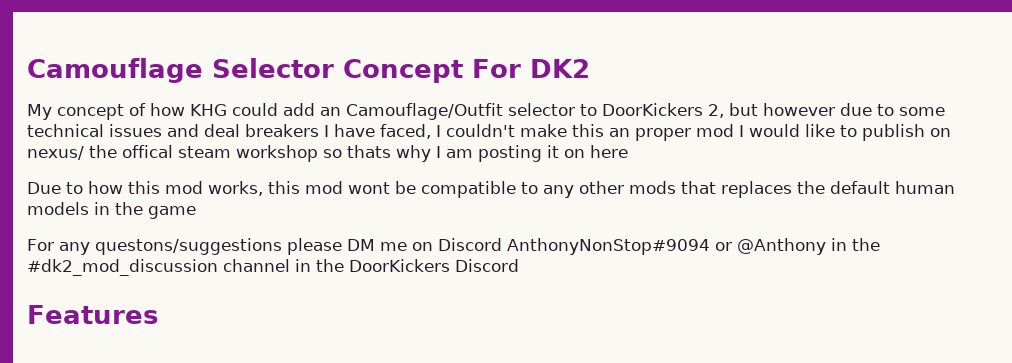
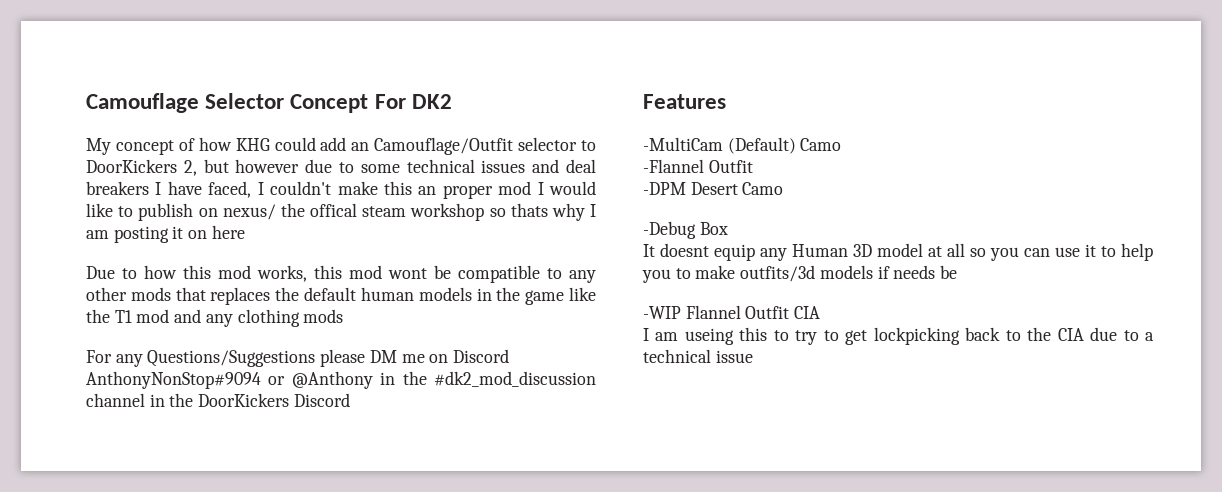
(196, 212) none -> [569,287,596,301] [86,309,344,327] like the T1 mod and any clothing mods
[95,238,282,255] questons/suggestions -> [147,350,316,367] Questions/Suggestions
(158, 314) none -> [643,137,842,154] [643,159,753,173] [643,182,784,195] [643,221,728,239] [643,243,1153,261] [642,265,958,283] [643,305,821,319] [643,327,1154,345] [643,349,753,363] // -MultiCam (Default) Camo // -Flannel Outfit // -DPM Desert Camo // -Debug Box // It doesnt equip any Human 3D model at all so you can use it to help you to make outfits/3d models if needs be // -WIP Flannel Outfit CIA // I am useing this to try to get lockpicking back to the CIA due to a technical issue

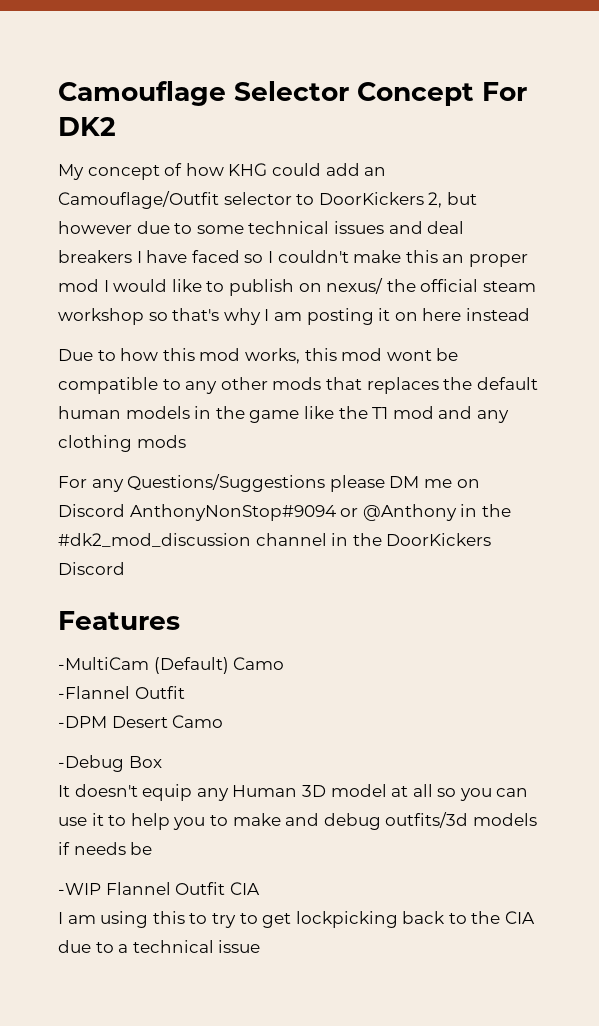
[208,181,252,198] faced, -> [191,250,264,263] faced so
[310,203,357,217] offical -> [420,279,479,292] official
[510,203,548,217] thats -> [172,308,220,321] that's
(245, 232) none -> [465,308,530,321] instead
[660,243,709,257] doesnt -> [74,784,138,797] doesn't
(736, 272) none -> [285,813,381,830] and debug
[684,328,734,345] useing -> [100,911,149,928] using

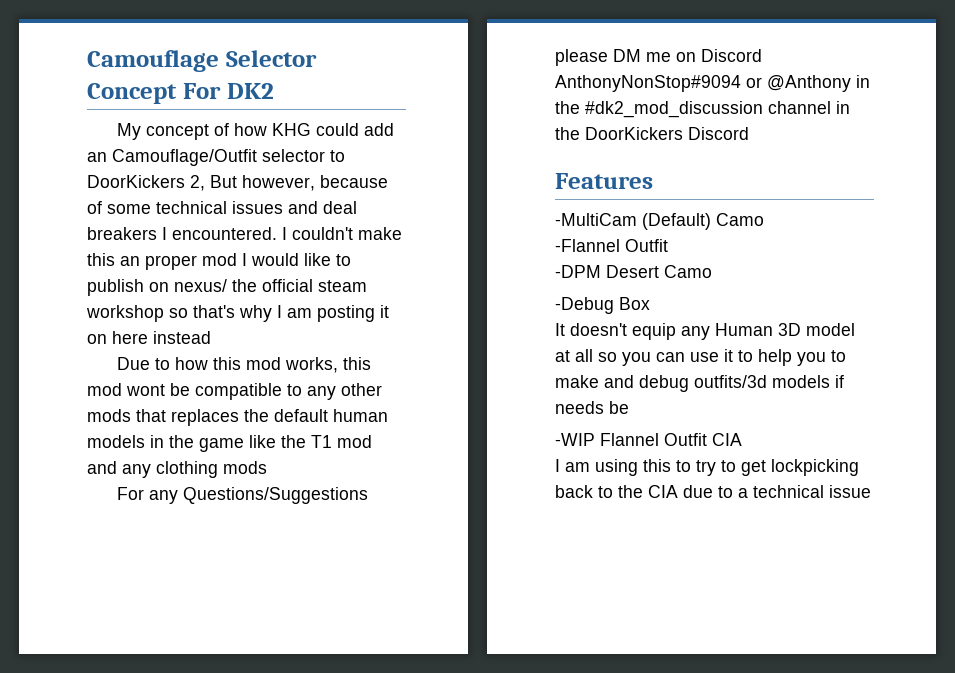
[446,192,477,205] [58,221,193,234] but however due to -> [210,175,388,191] [87,201,102,214] But however, because of
[146,250,264,263] have faced so -> [172,227,277,240] encountered.

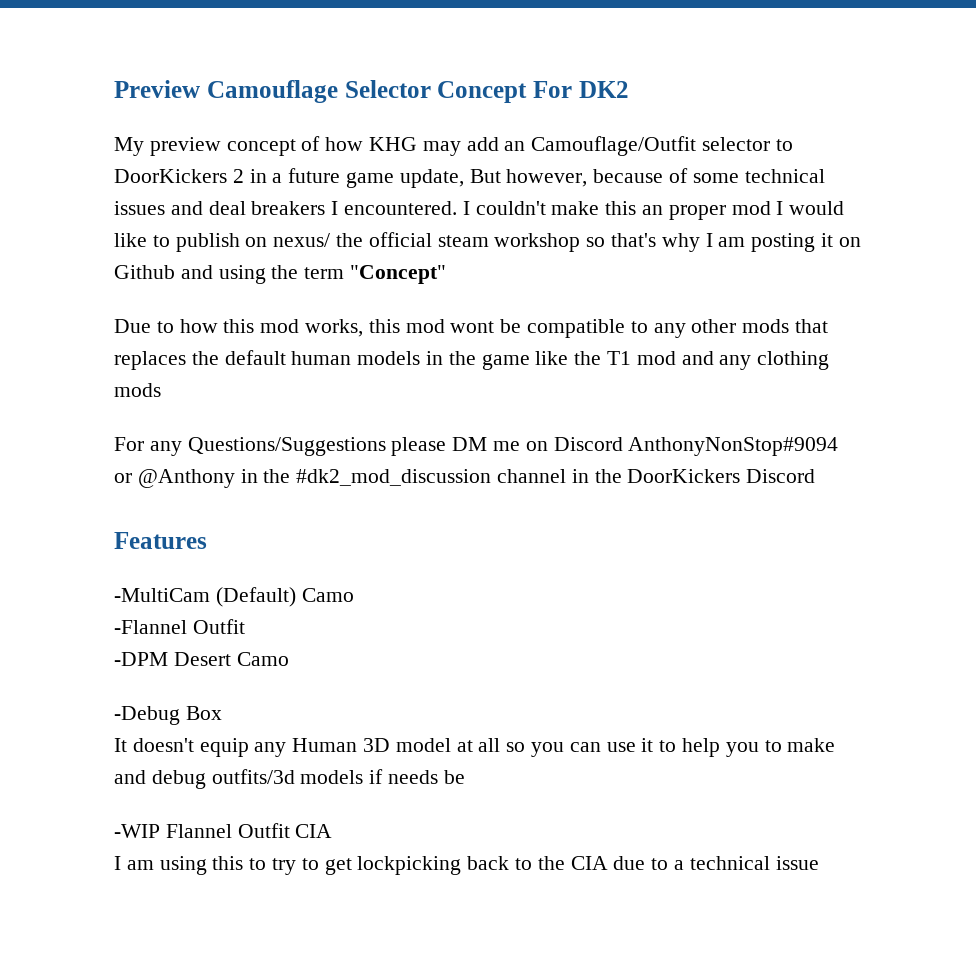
(87, 61) none -> [114,80,200,98] Preview
(142, 131) none -> [149,137,221,156] preview
[316,123,360,136] could -> [422,141,461,156] may
[190,175,205,191] 2, -> [232,168,464,188] 2 in a future game update,
[112,331,211,344] here instead -> [114,265,447,284] Github and using the term "Concept"

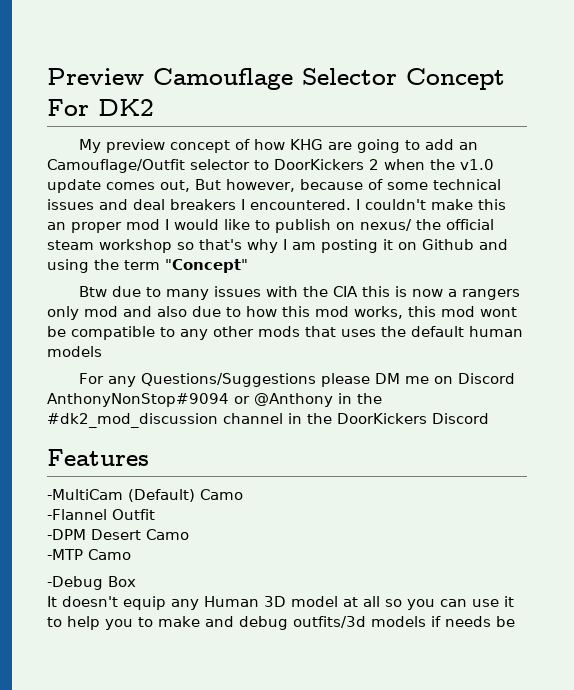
[422,141,461,156] may -> [328,139,421,153] are going to
[249,168,464,188] in a future game update, -> [384,159,494,170] [47,179,190,193] when the v1.0 update comes out,
[114,319,151,333] Due -> [79,286,521,300] [47,306,221,320] Btw due to many issues with the CIA this is now a rangers only mod and also due
[114,351,186,370] replaces -> [341,329,376,337] uses
[426,351,830,370] [114,383,161,397] in the game like the T1 mod and any clothing mods -> (102, 351) none
(289, 659) none -> [47,549,131,560] // -MTP Camo
[114,823,333,838] [114,856,819,875] // -WIP Flannel Outfit CIA // I am using this to try to get lockpicking back to the CIA due to a technical issue -> (515, 621) none

